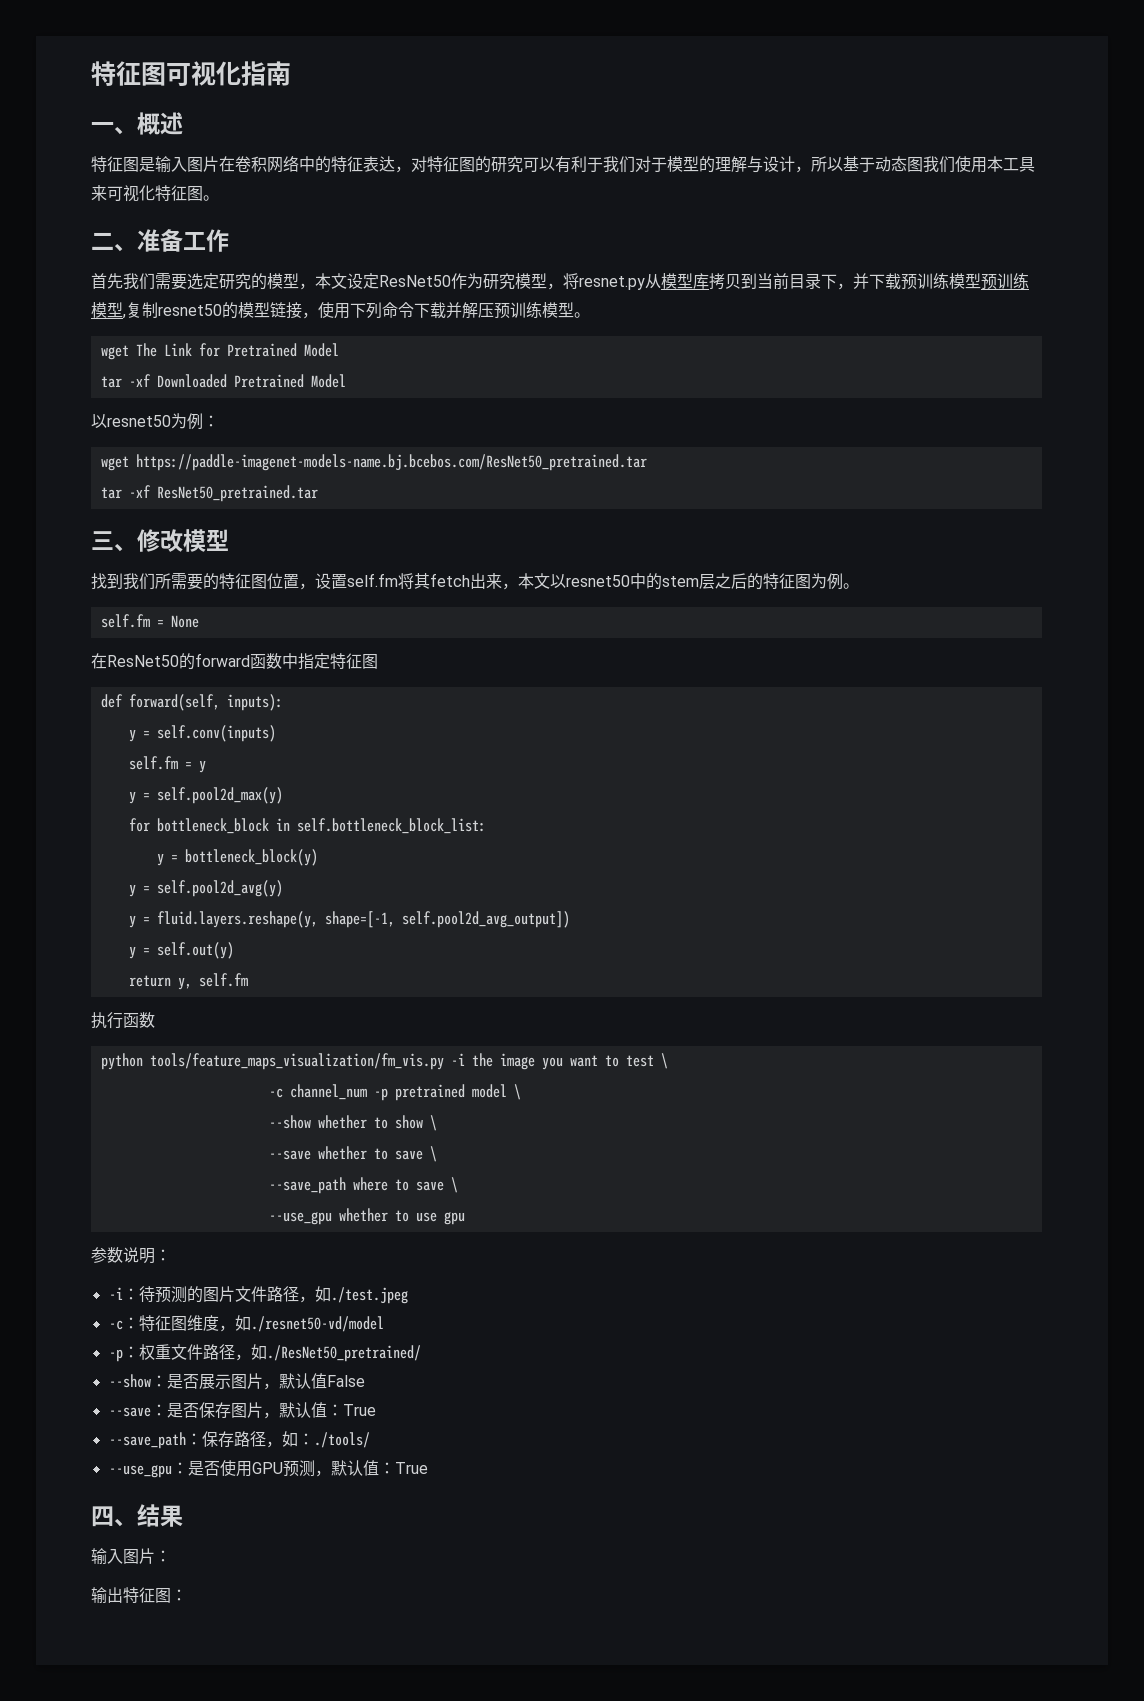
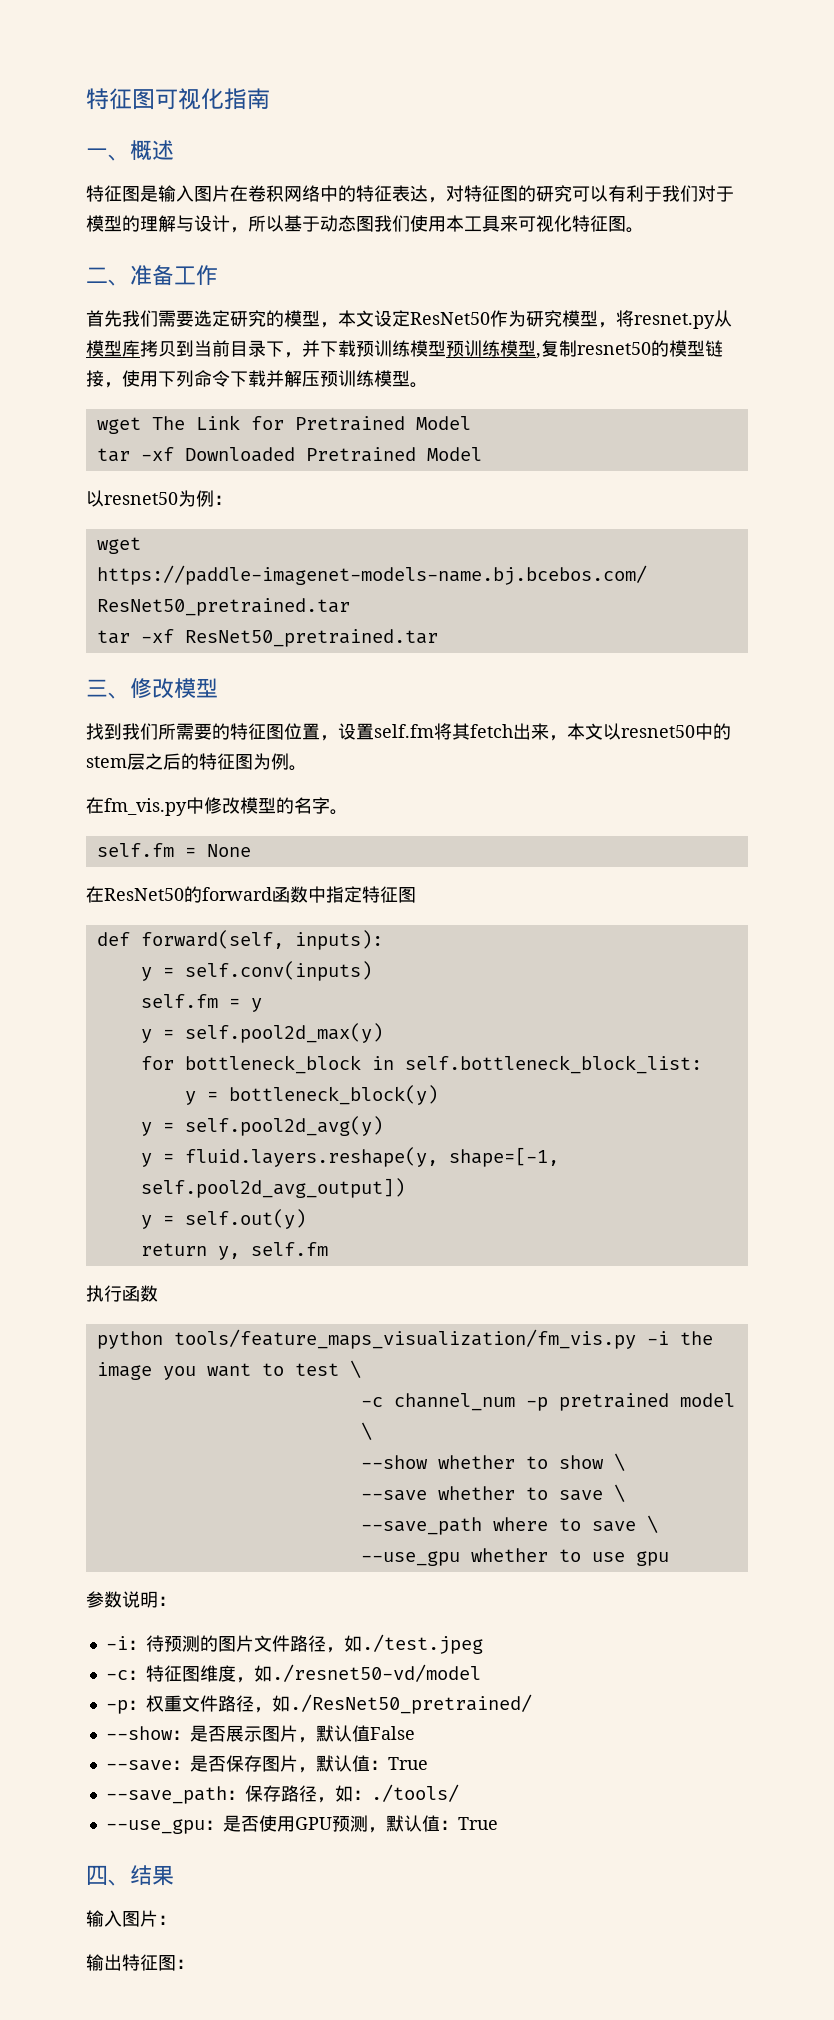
(859, 586) none -> [86,797,348,816] // 在fm_vis.py中修改模型的名字。

